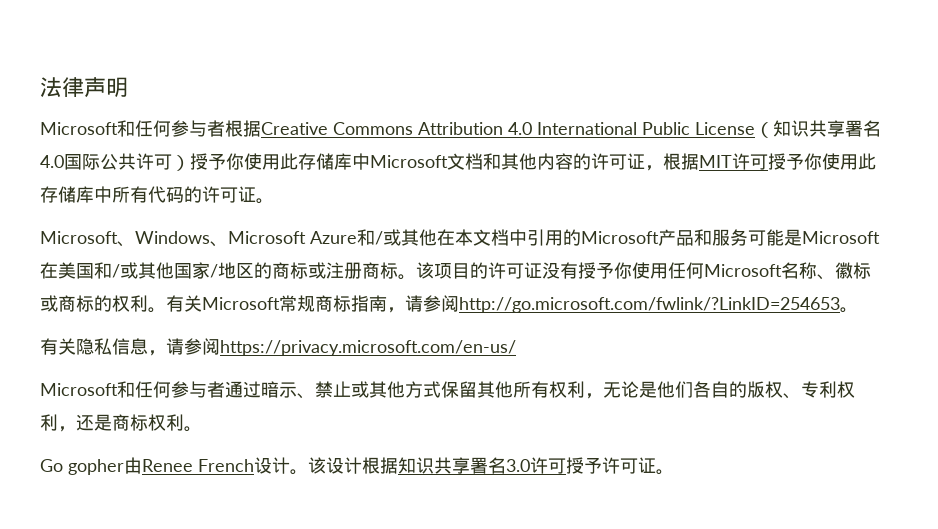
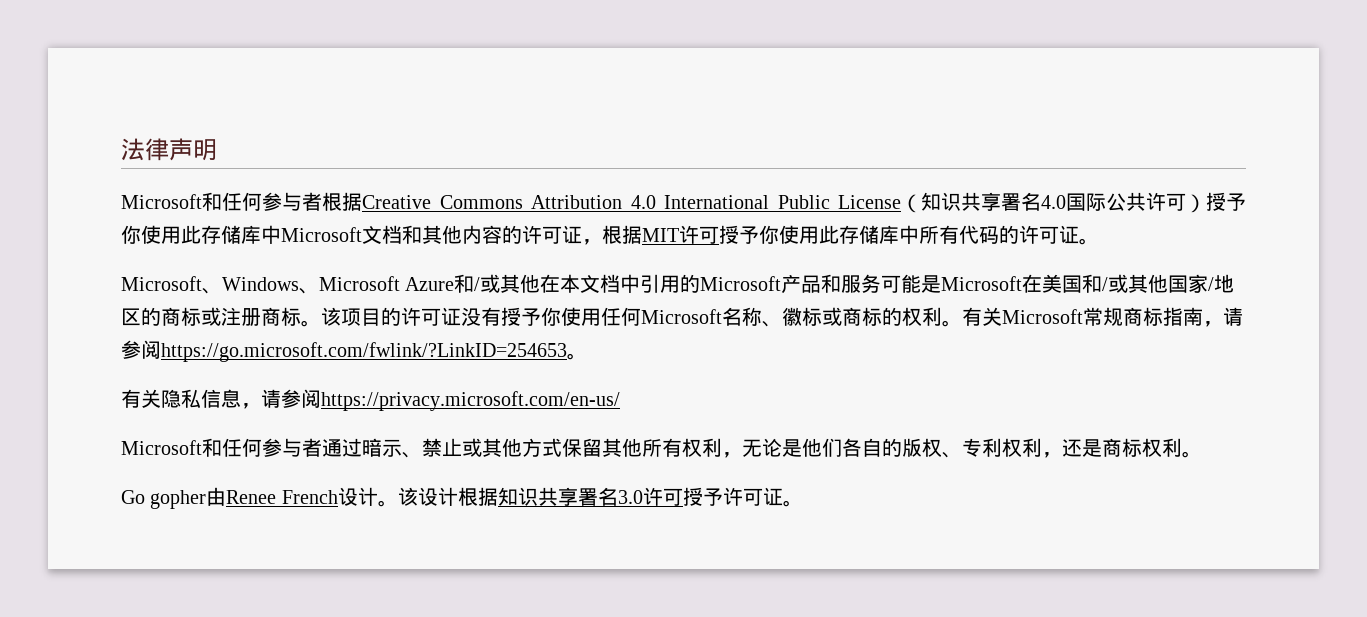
[459,297,840,313] http://go.microsoft.com/fwlink/?LinkID=254653 -> [161,342,567,362] https://go.microsoft.com/fwlink/?LinkID=254653

